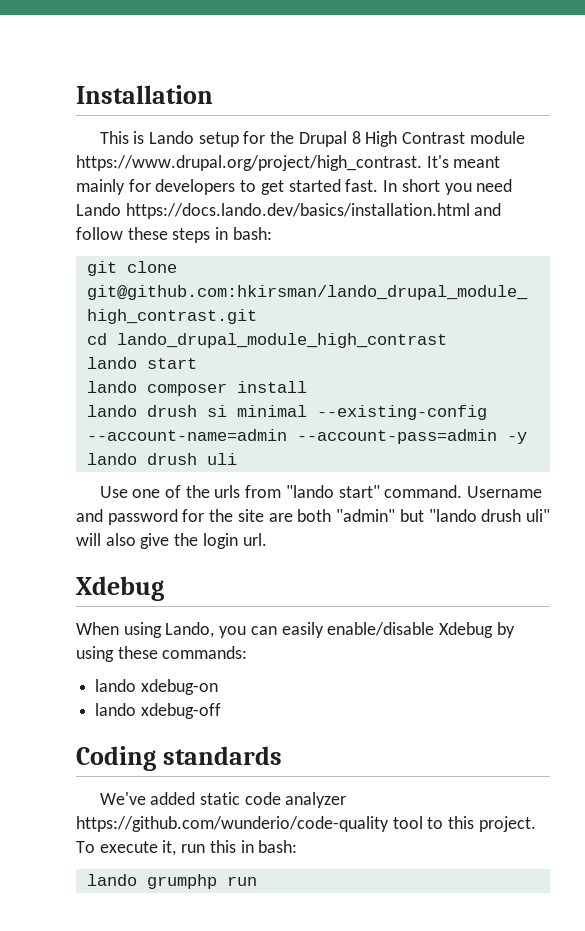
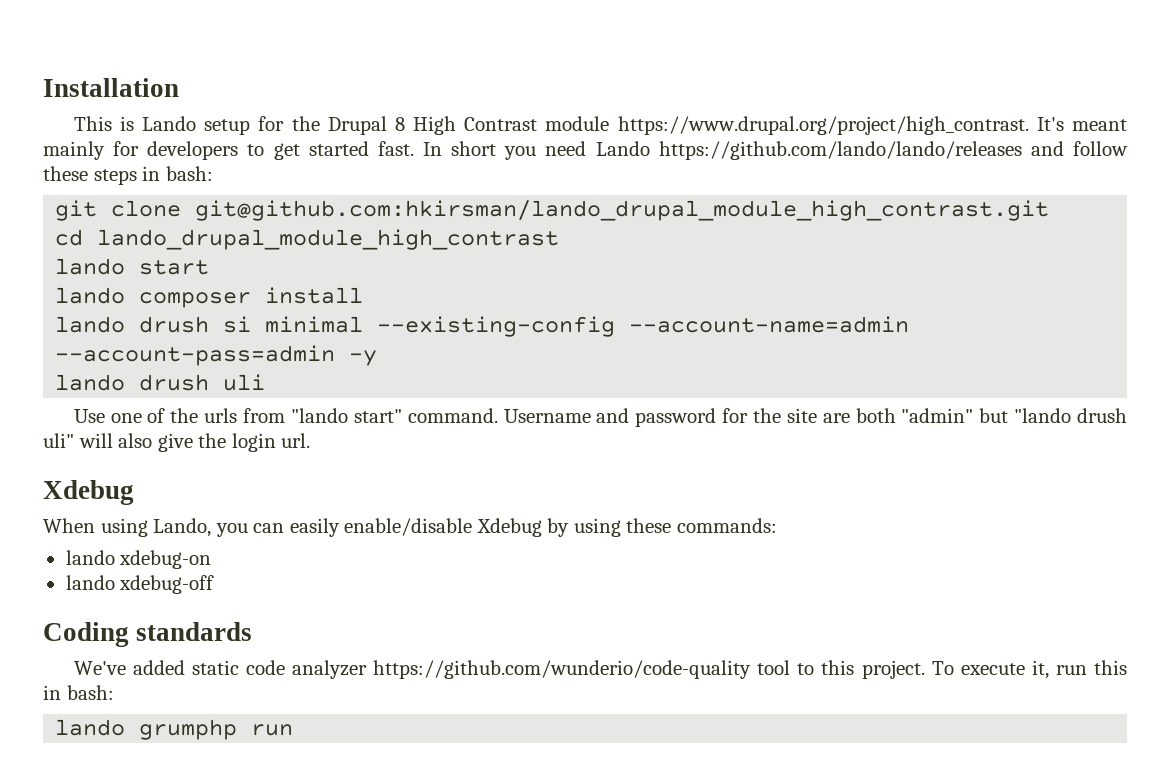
[125,203,470,219] https://docs.lando.dev/basics/installation.html -> [658,141,1022,160] https://github.com/lando/lando/releases

